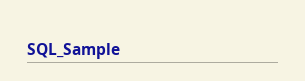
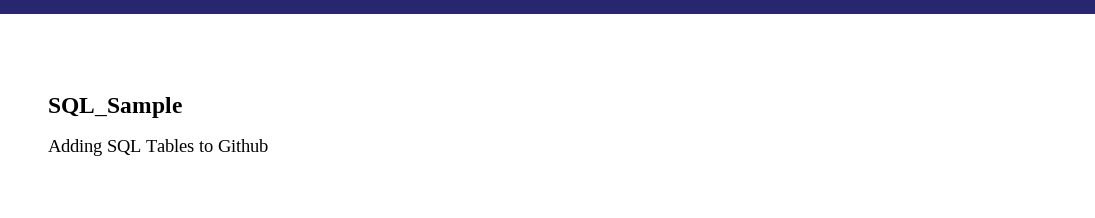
(120, 51) none -> [48,139,268,156] // Adding SQL Tables to Github

